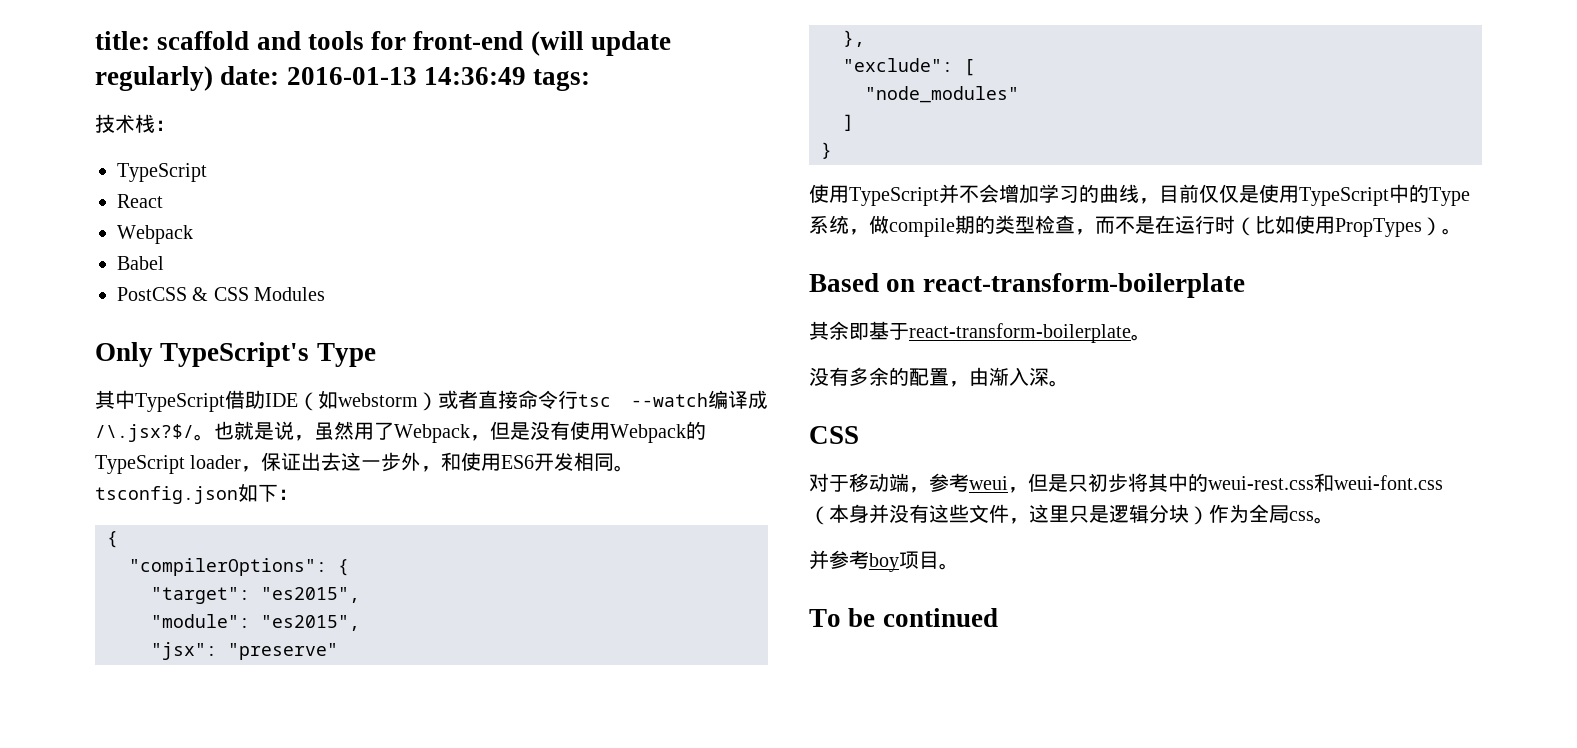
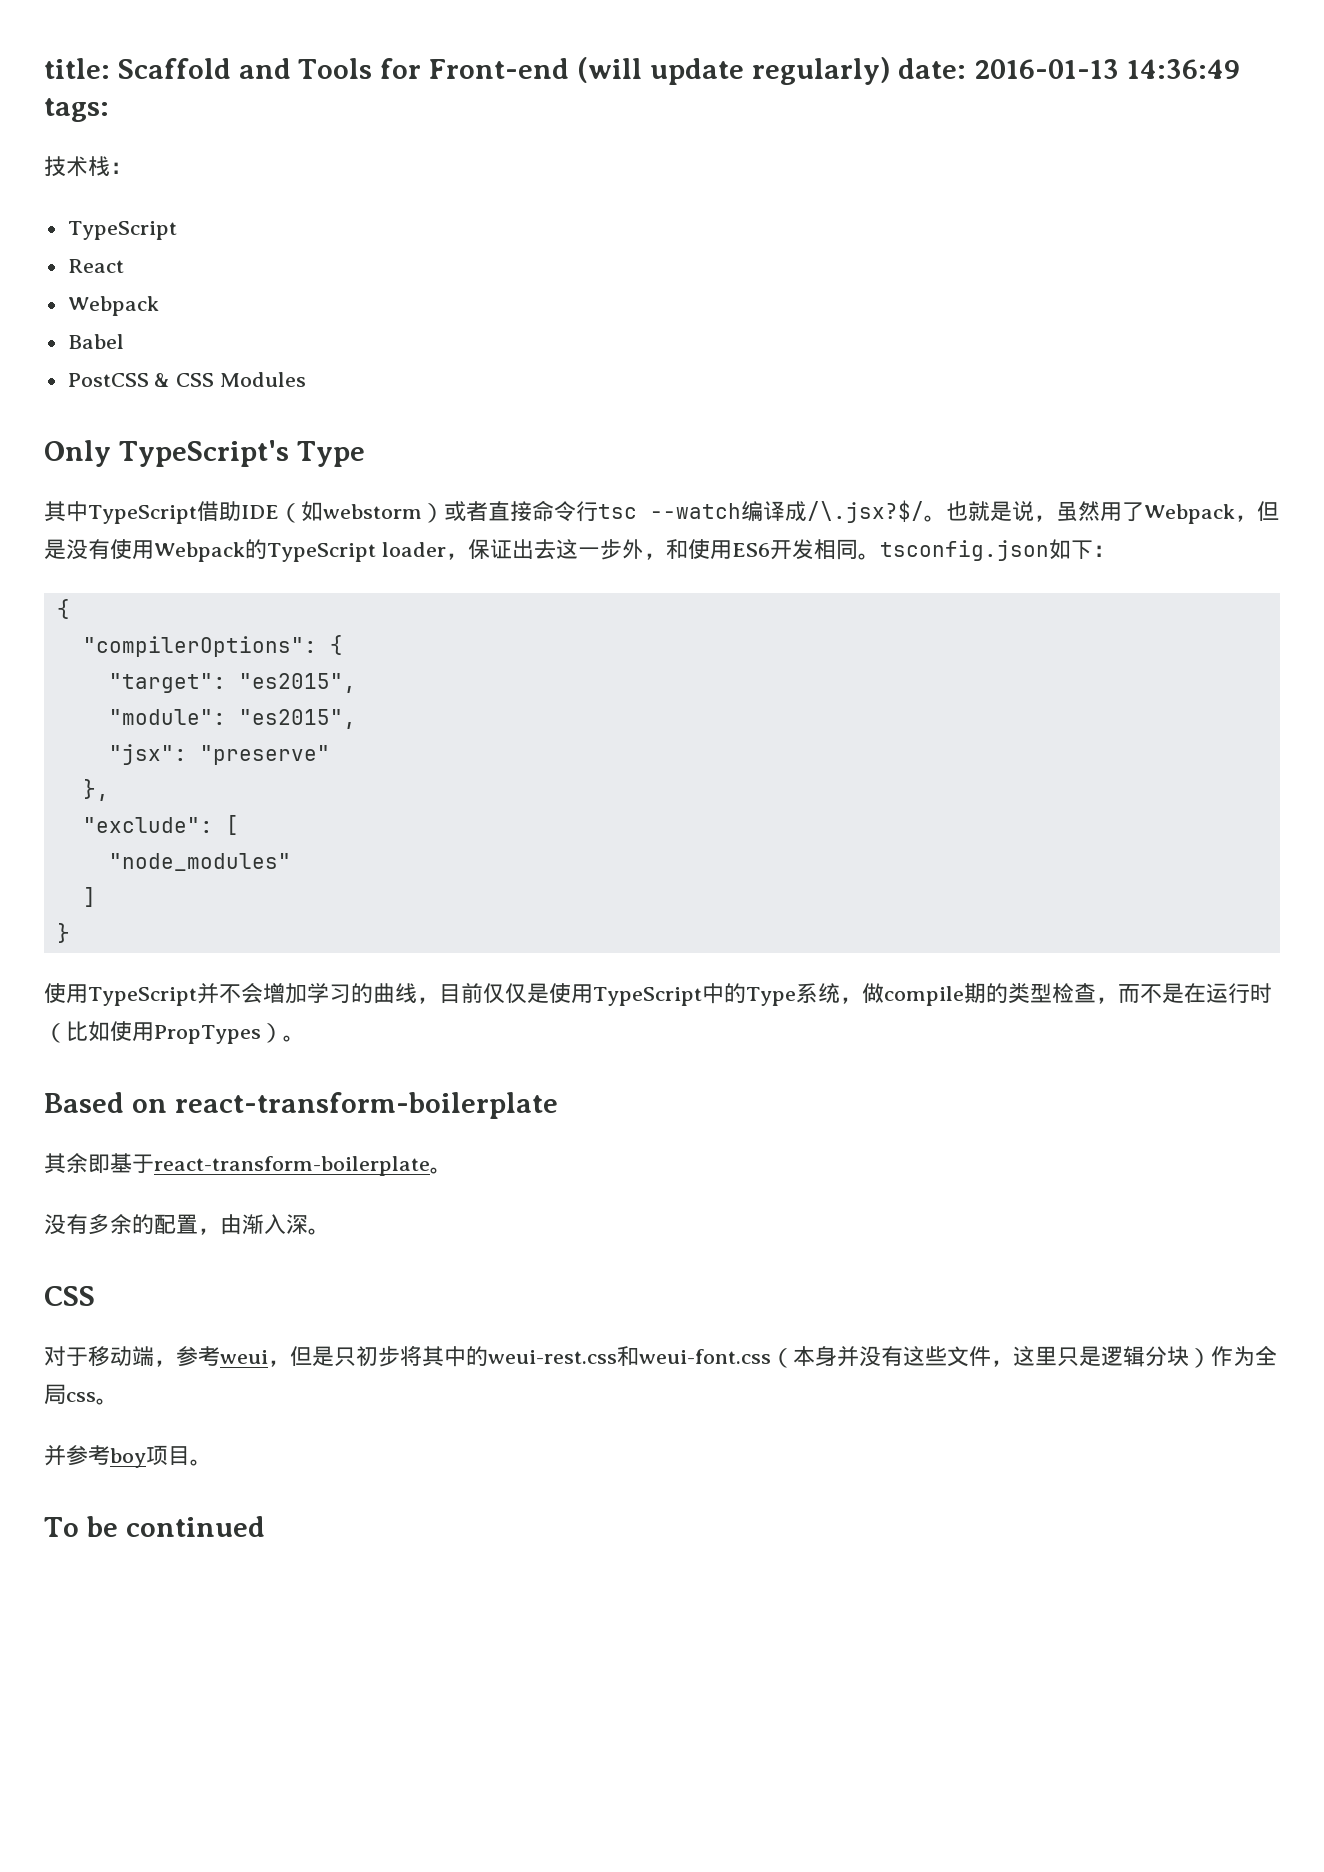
[157,31,524,50] scaffold and tools for front-end -> [117,58,570,79] Scaffold and Tools for Front-end

